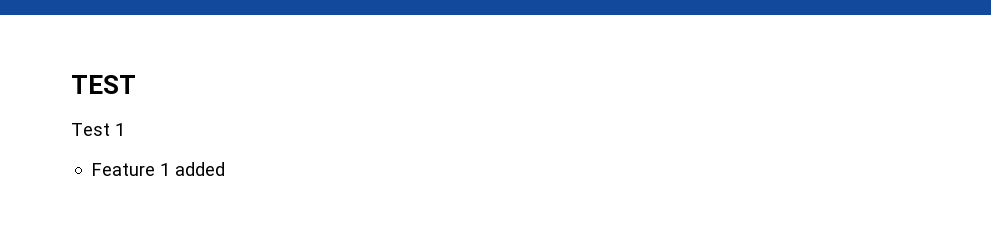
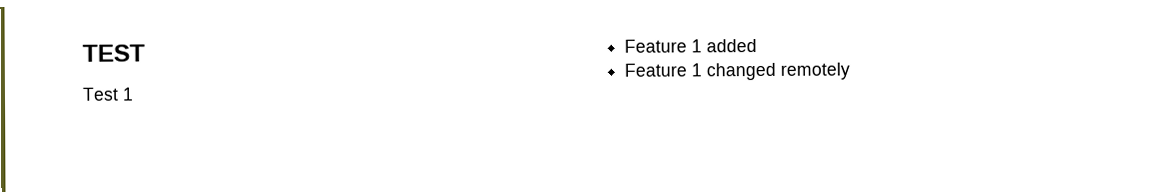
(226, 169) none -> [624,62,851,81] // Feature 1 changed remotely

